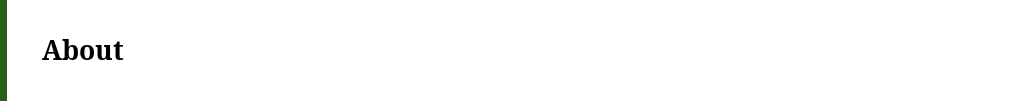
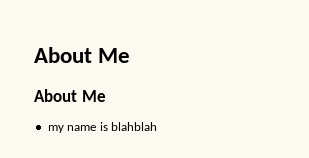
[42,39,124,60] About -> [34,47,131,63] [34,89,106,102] [47,122,157,133] About Me // About Me // my name is blahblah

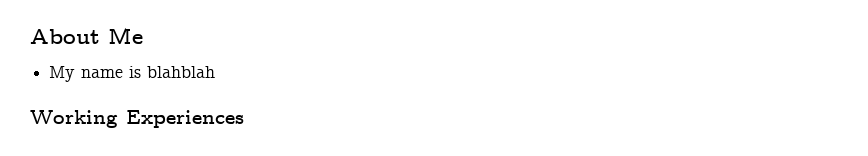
[34,47,131,63] [34,89,106,102] [47,125,64,133] About Me // About Me // my -> [30,27,143,44] [49,66,76,82] About Me // My
(157, 126) none -> [30,110,244,128] // Working Experiences

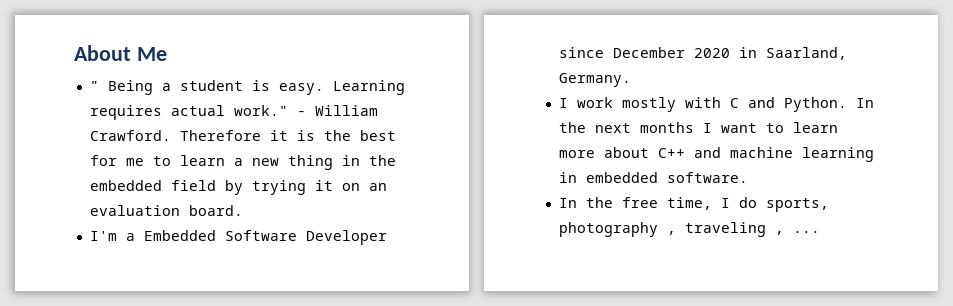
[49,66,216,82] [30,110,244,128] My name is blahblah // Working Experiences -> [89,80,405,95] [89,105,378,120] [89,130,396,141] [89,155,396,170] [89,180,387,195] [89,205,243,216] [89,230,387,245] [558,47,847,60] [558,73,631,87] [558,97,874,112] [558,122,838,133] [558,147,874,162] [558,172,748,183] [558,197,829,212] [558,222,820,237] " Being a student is easy. Learning requires actual work." - William Crawford. Therefore it is the best for me to learn a new thing in the embedded field by trying it on an evaluation board. // I'm a Embedded Software Developer since December 2020 in Saarland, Germany. // I work mostly with C and Python. In the next months I want to learn more about C++ and machine learning in embedded software. // In the free time, I do sports, photography , traveling , ...

